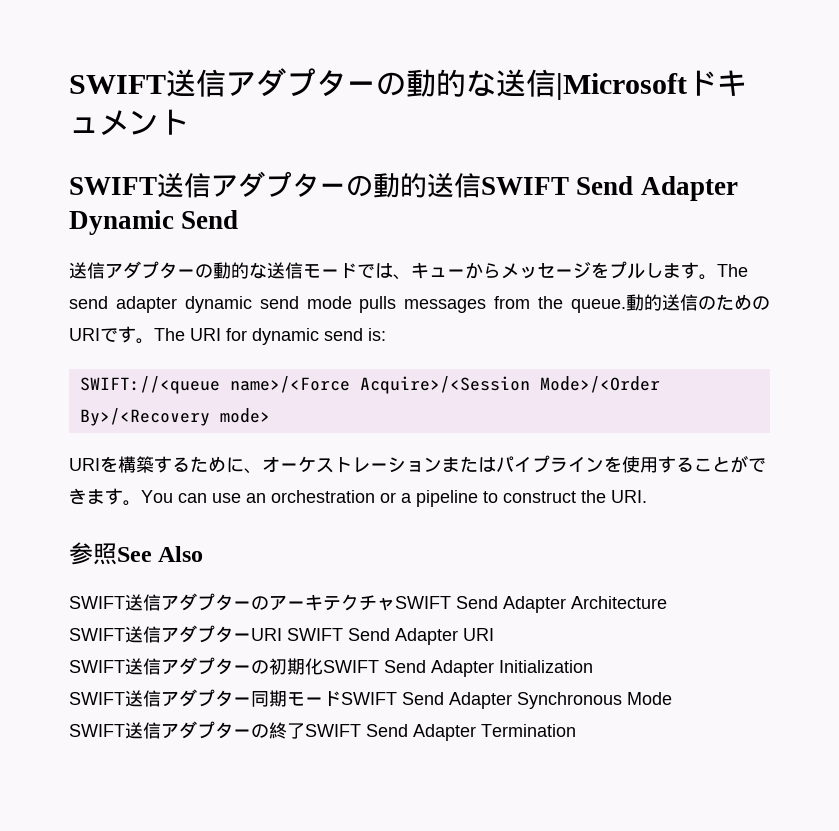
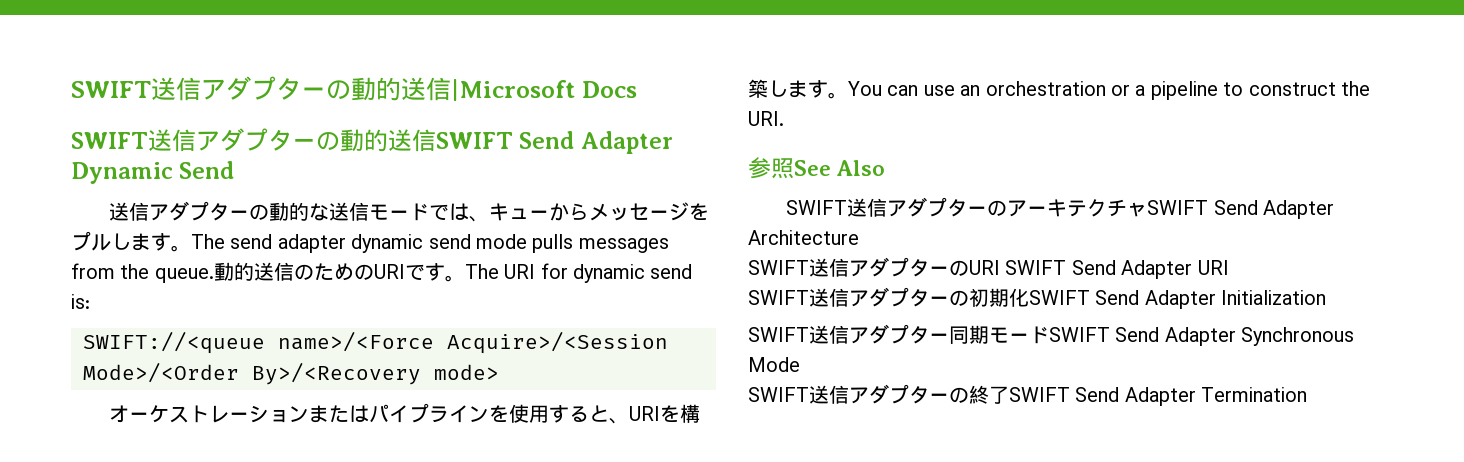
[69,68,496,97] SWIFT送信アダプターの動的な -> [71,76,401,101] SWIFT送信アダプターの動的
[687,70,747,96] [69,109,189,135] ドキュメント -> [581,81,637,98] Docs
[69,456,262,474] URIを構築するために、 -> (499, 372) none
[694,455,766,473] [69,488,87,505] ことができ -> [589,404,701,424] [748,79,788,98] と、URIを構築し
(251, 637) none -> [949,260,969,276] の

